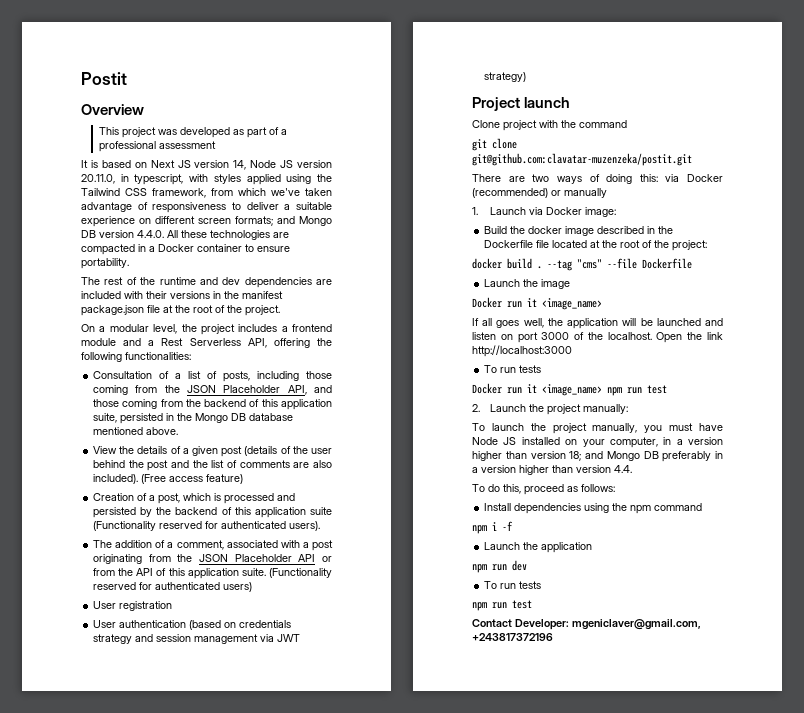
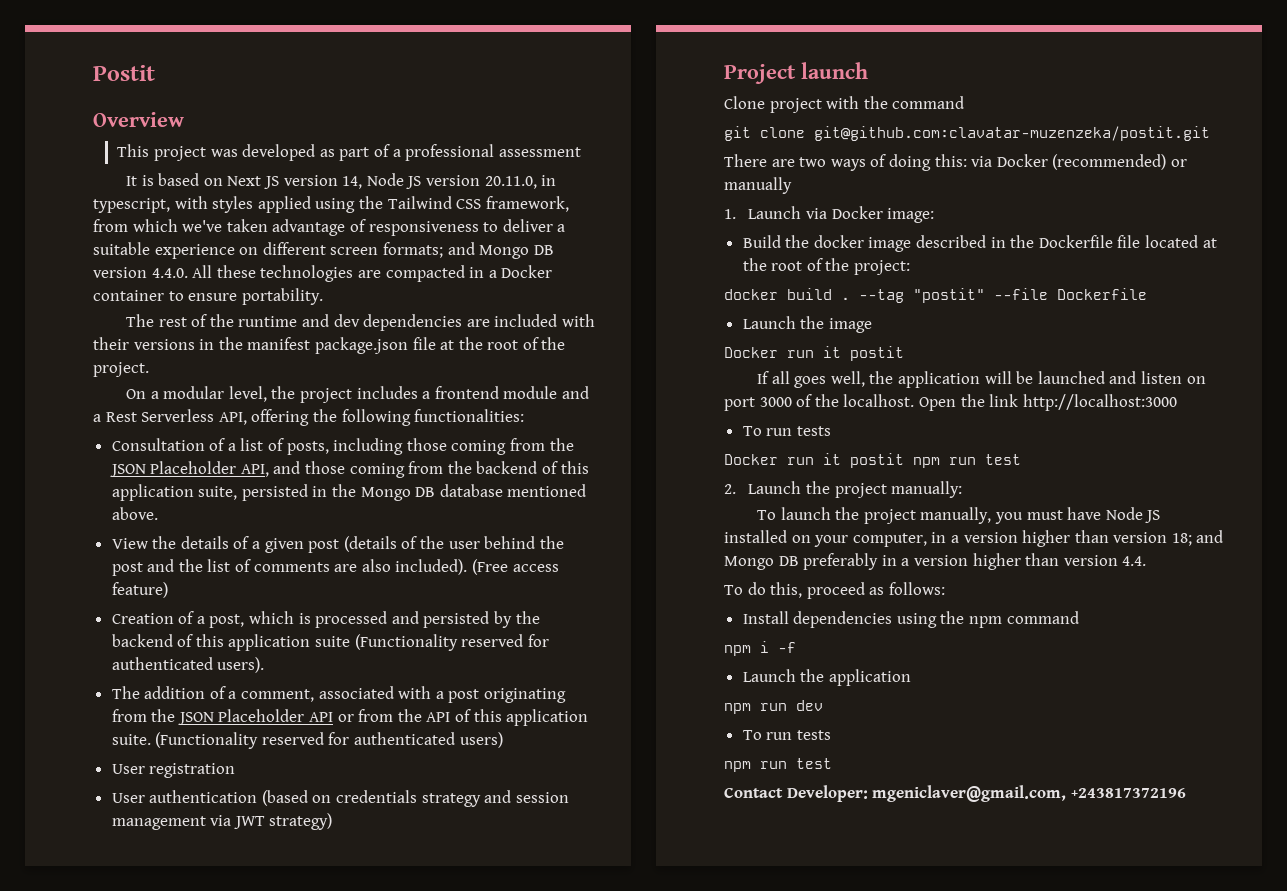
[577,259,602,269] "cms" -> [913,288,985,303] "postit"
[542,298,602,310] <image_name> -> [850,346,904,361] postit
[542,384,602,396] <image_name> -> [850,453,904,468] postit

